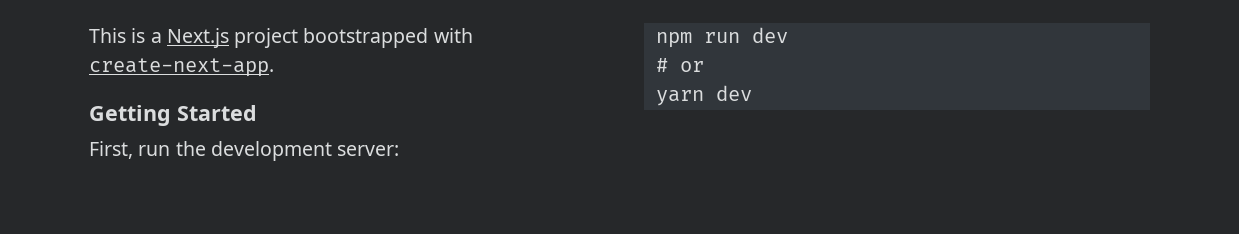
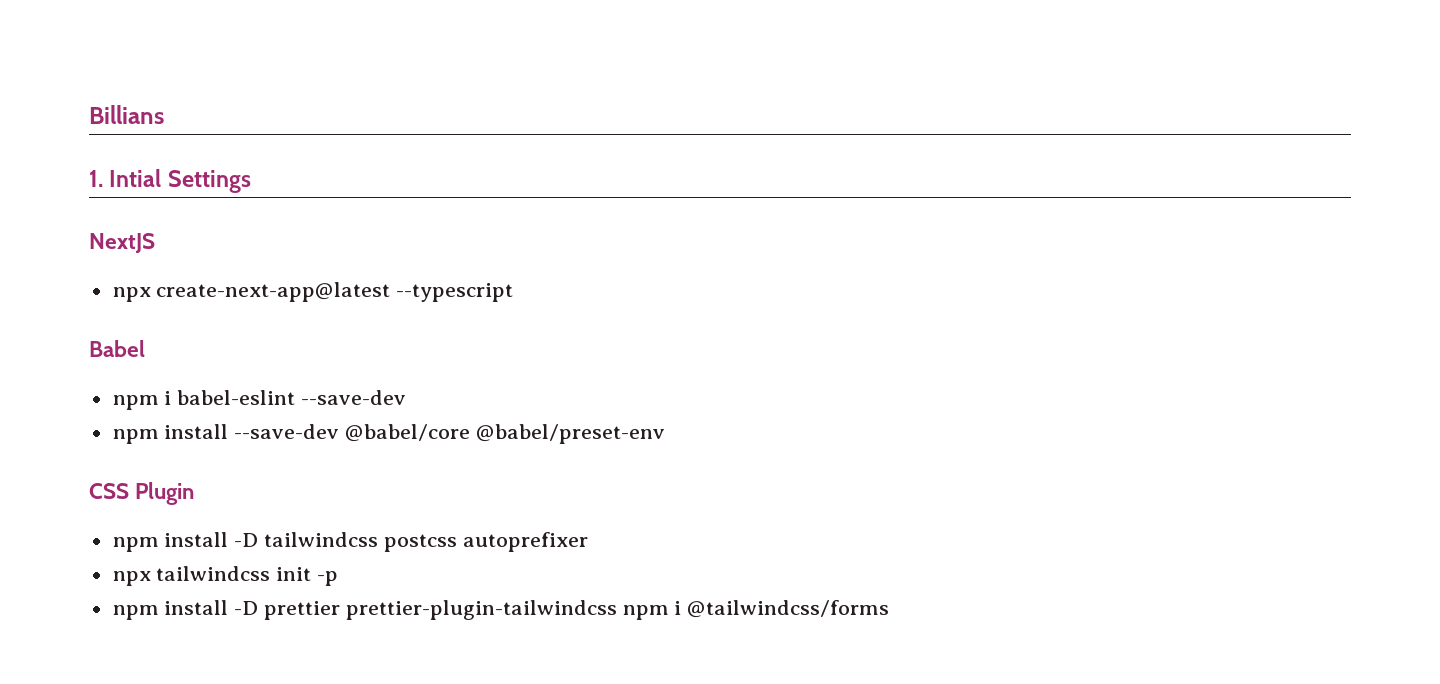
[89,28,473,48] [89,58,274,77] [89,105,257,126] [89,141,400,161] [655,27,788,48] [655,58,704,72] [655,85,752,106] This is a Next.js project bootstrapped with create-next-app. // Getting Started // First, run the development server: // npm run dev // # or // yarn dev -> [89,105,164,124] [89,169,251,193] [89,233,155,253] [112,282,514,302] [89,340,145,357] [112,390,407,410] [112,424,665,444] [89,482,195,505] [112,532,588,552] [112,566,339,586] [112,600,890,620] Billians // 1. Intial Settings // NextJS // npx create-next-app@latest --typescript // Babel // npm i babel-eslint --save-dev // npm install --save-dev @babel/core @babel/preset-env // CSS Plugin // npm install -D tailwindcss postcss autoprefixer // npx tailwindcss init -p // npm install -D prettier prettier-plugin-tailwindcss npm i @tailwindcss/forms

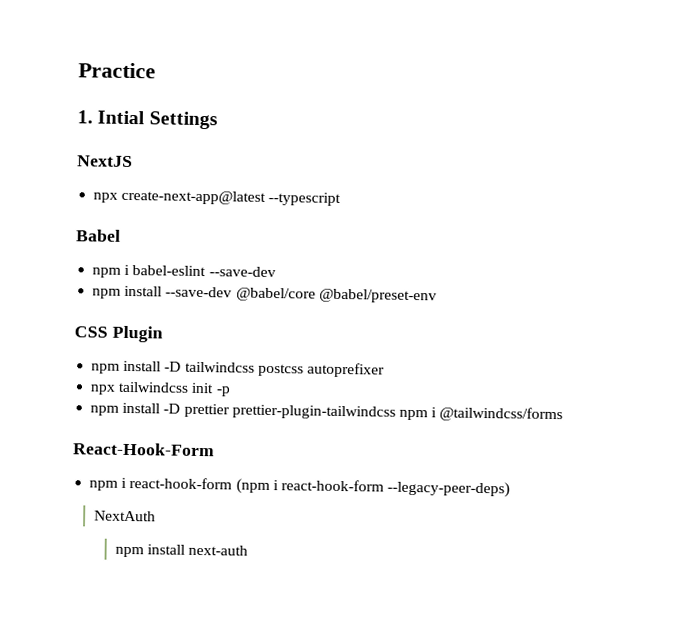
[89,105,164,124] Billians -> [78,62,156,79] Practice
(890, 609) none -> [73,442,215,457] [89,477,511,498] [93,510,156,522] [114,544,249,558] // React-Hook-Form // npm i react-hook-form (npm i react-hook-form --legacy-peer-deps) // NextAuth // npm install next-auth

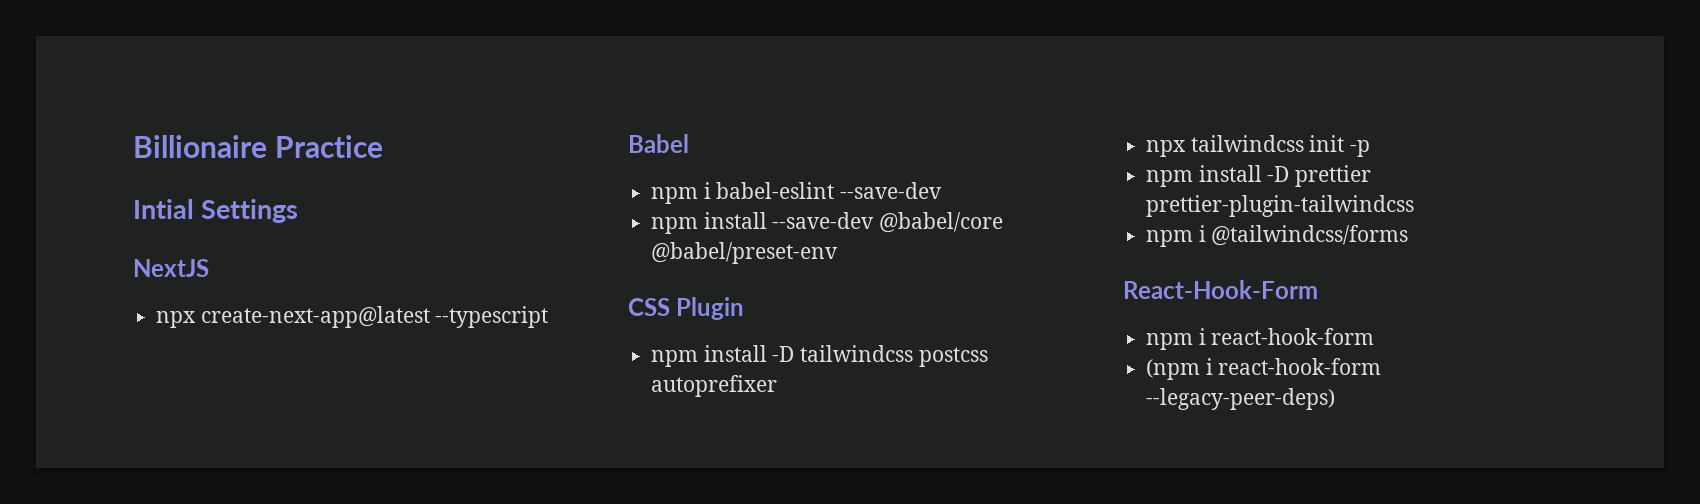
(78, 70) none -> [133,135,267,158] Billionaire
[77,110,93,124] 1. -> (383, 146) none
(396, 412) none -> (1415, 206) //
(233, 483) none -> (1375, 336) //
[93,510,156,522] [114,544,249,558] // NextAuth // npm install next-auth -> (1336, 399) none

